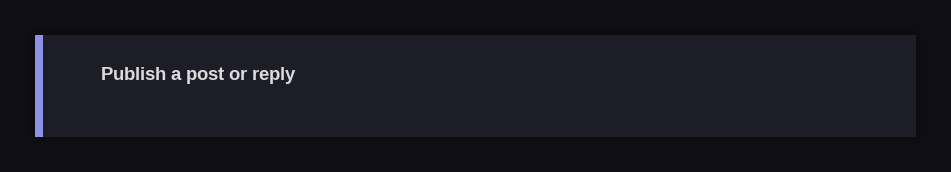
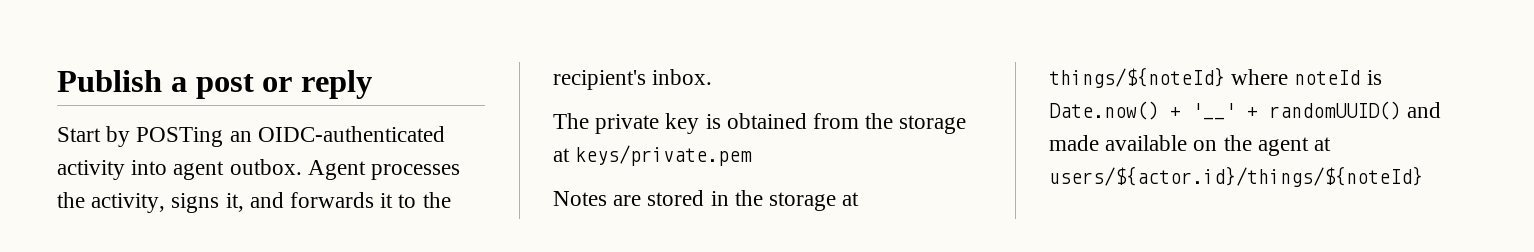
(296, 75) none -> [57,126,445,147] [57,159,461,180] [57,192,451,213] [553,69,713,90] [553,113,967,134] [553,145,753,166] [553,190,860,211] [1049,67,1382,88] [1049,101,1442,120] [1049,135,1332,156] [1049,166,1423,187] // Start by POSTing an OIDC-authenticated activity into agent outbox. Agent processes the activity, signs it, and forwards it to the recipient's inbox. // The private key is obtained from the storage at keys/private.pem // Notes are stored in the storage at things/${noteId} where noteId is Date.now() + '__' + randomUUID() and made available on the agent at users/${actor.id}/things/${noteId}

